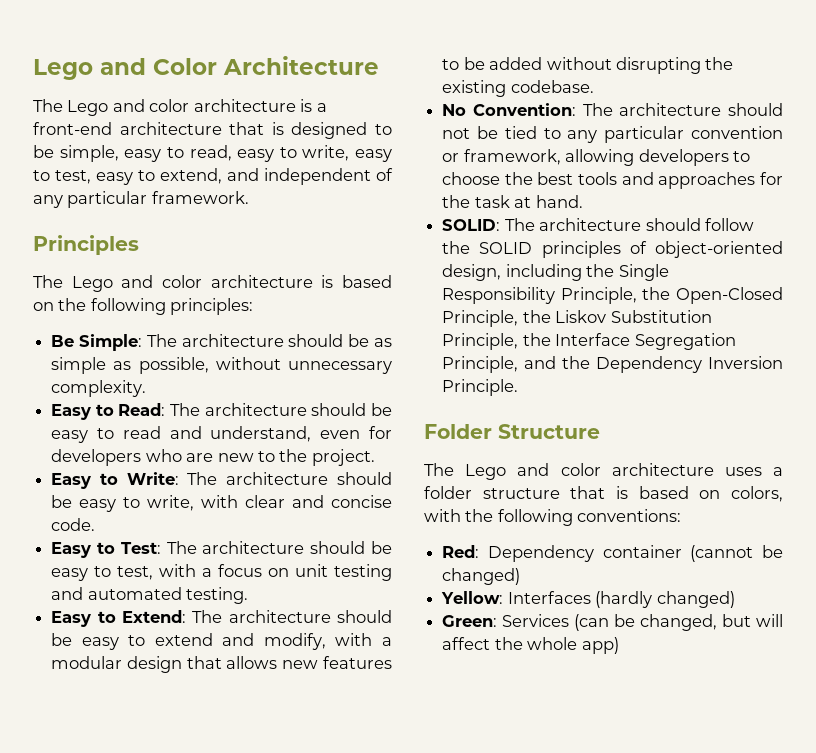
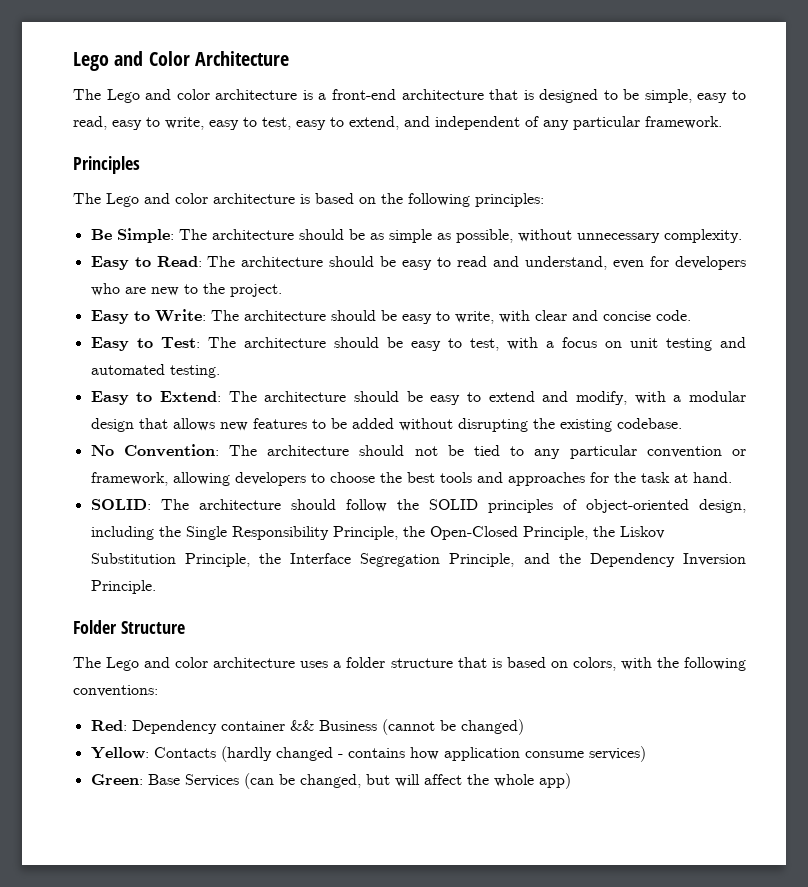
(682, 551) none -> [289,720,377,731] && Business
[507,591,735,608] Interfaces (hardly changed) -> [153,746,646,762] Contacts (hardly changed - contains how application consume services)
(498, 621) none -> [147,774,180,785] Base

